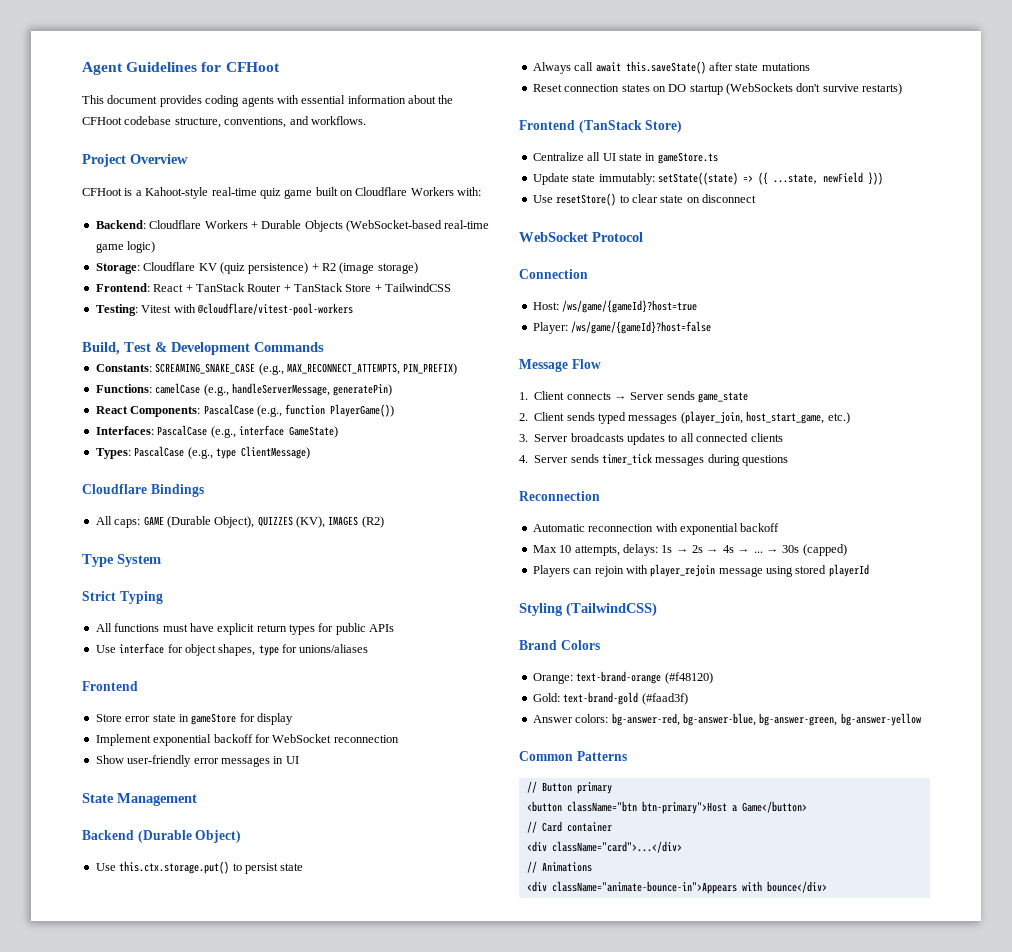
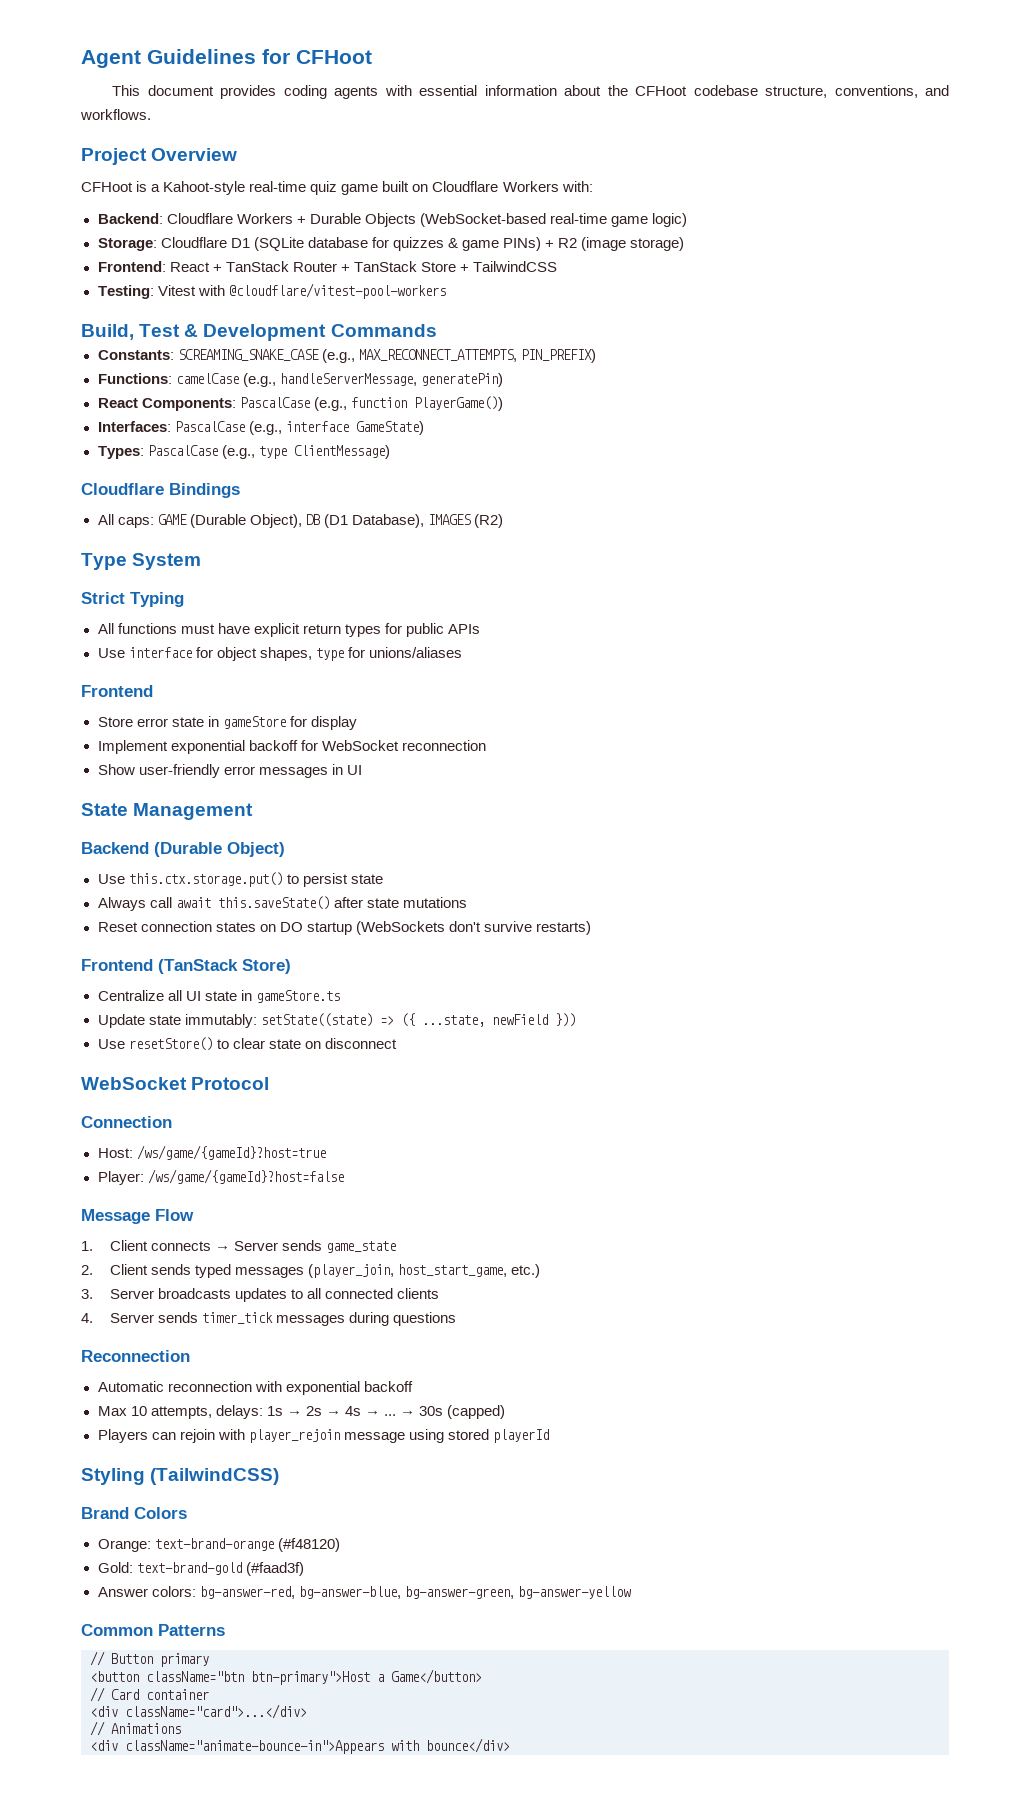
[198,262,309,274] KV (quiz persistence) -> [230,237,541,251] D1 (SQLite database for quizzes & game PINs)
[257,516,325,528] QUIZZES (KV), -> [305,514,424,528] DB (D1 Database),

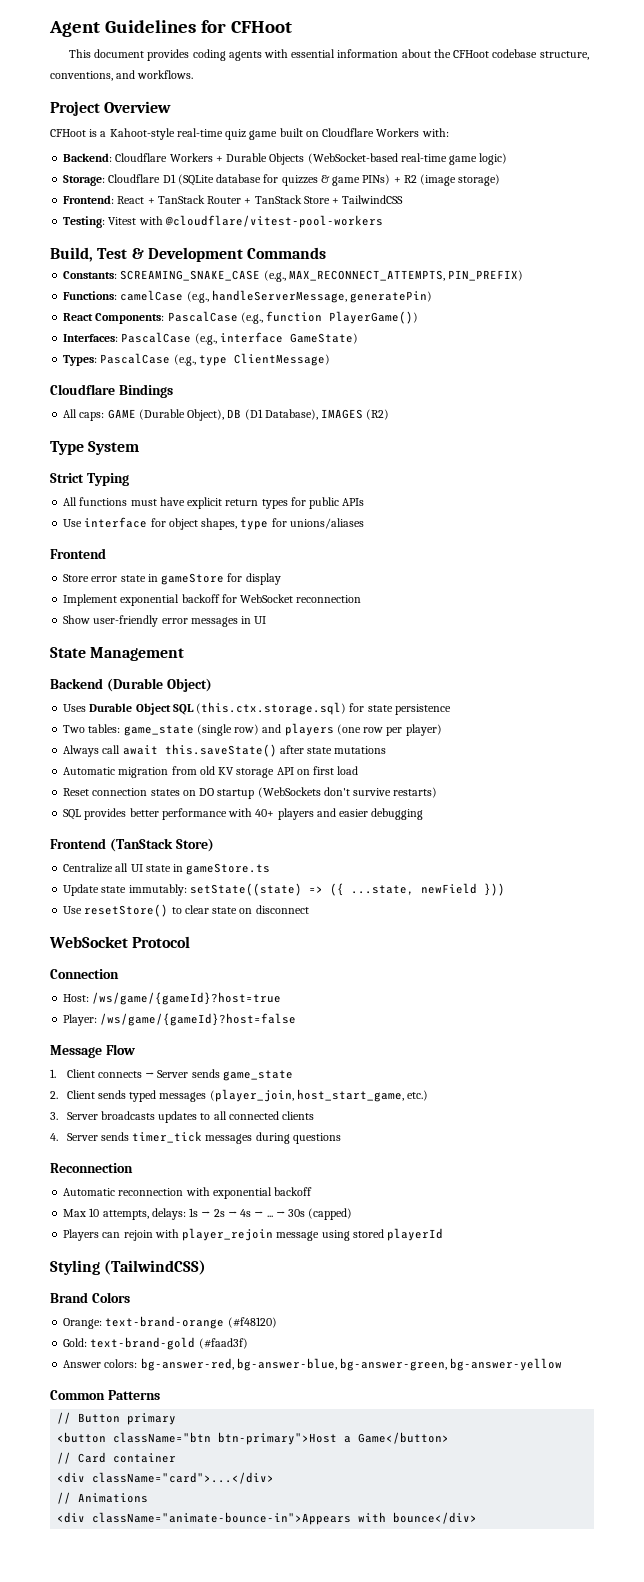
[97,872,383,887] Use this.ctx.storage.put() to persist state -> [63,702,451,715] [63,723,442,736] Uses Durable Object SQL (this.ctx.storage.sql) for state persistence // Two tables: game_state (single row) and players (one row per player)
(467, 902) none -> [63,766,359,778] // Automatic migration from old KV storage API on first load
(591, 928) none -> [63,808,424,820] // SQL provides better performance with 40+ players and easier debugging

